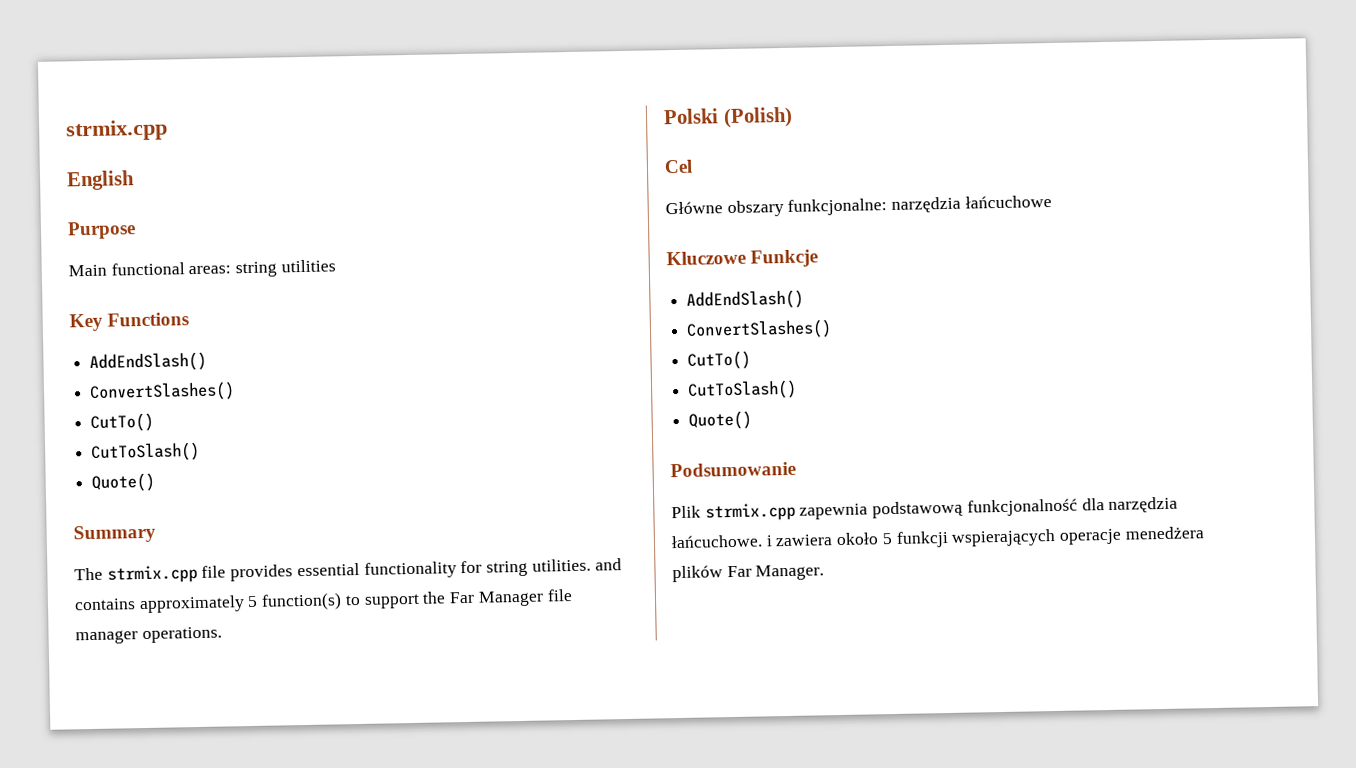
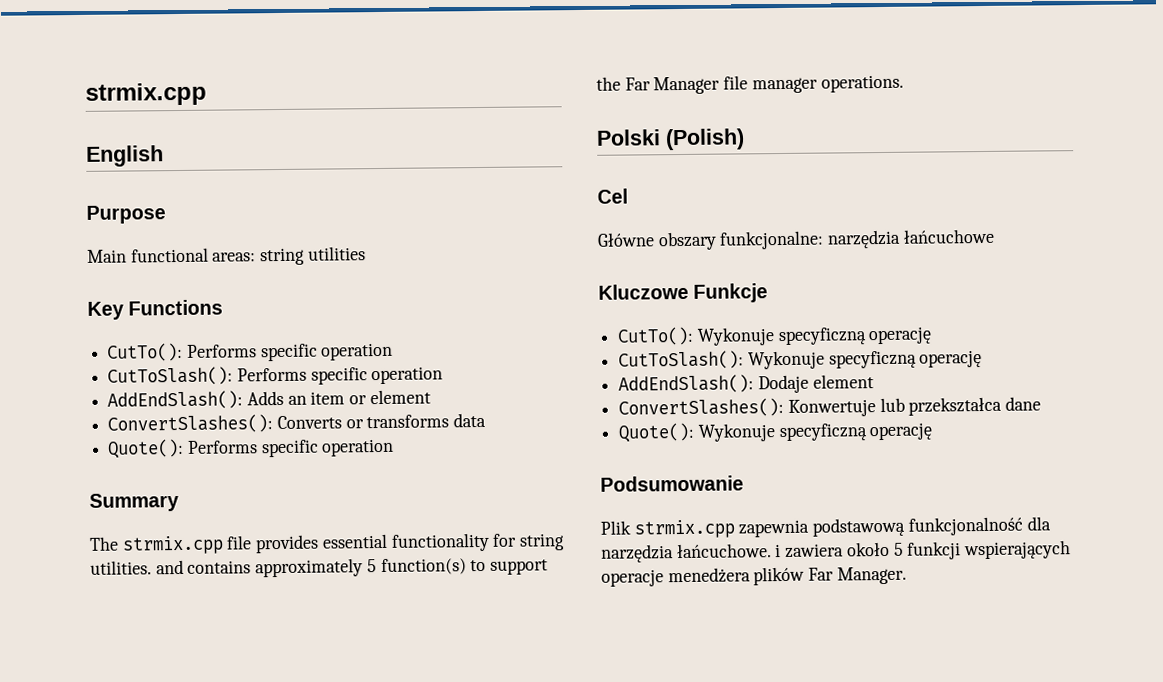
[89,351,208,372] [89,381,236,402] [90,412,155,432] [91,441,201,462] [91,472,156,492] AddEndSlash() // ConvertSlashes() // CutTo() // CutToSlash() // Quote() -> [107,342,394,362] [107,366,444,386] [107,389,431,410] [107,412,487,434] [107,438,395,459] CutTo(): Performs specific operation // CutToSlash(): Performs specific operation // AddEndSlash(): Adds an item or element // ConvertSlashes(): Converts or transforms data // Quote(): Performs specific operation
[686,289,805,310] [686,319,833,340] [687,350,752,370] [687,379,798,400] [688,410,753,430] AddEndSlash() // ConvertSlashes() // CutTo() // CutToSlash() // Quote() -> [617,326,933,346] [618,350,983,370] [618,374,874,394] [618,396,1042,418] [618,422,933,443] CutTo(): Wykonuje specyficzną operację // CutToSlash(): Wykonuje specyficzną operację // AddEndSlash(): Dodaje element // ConvertSlashes(): Konwertuje lub przekształca dane // Quote(): Wykonuje specyficzną operację

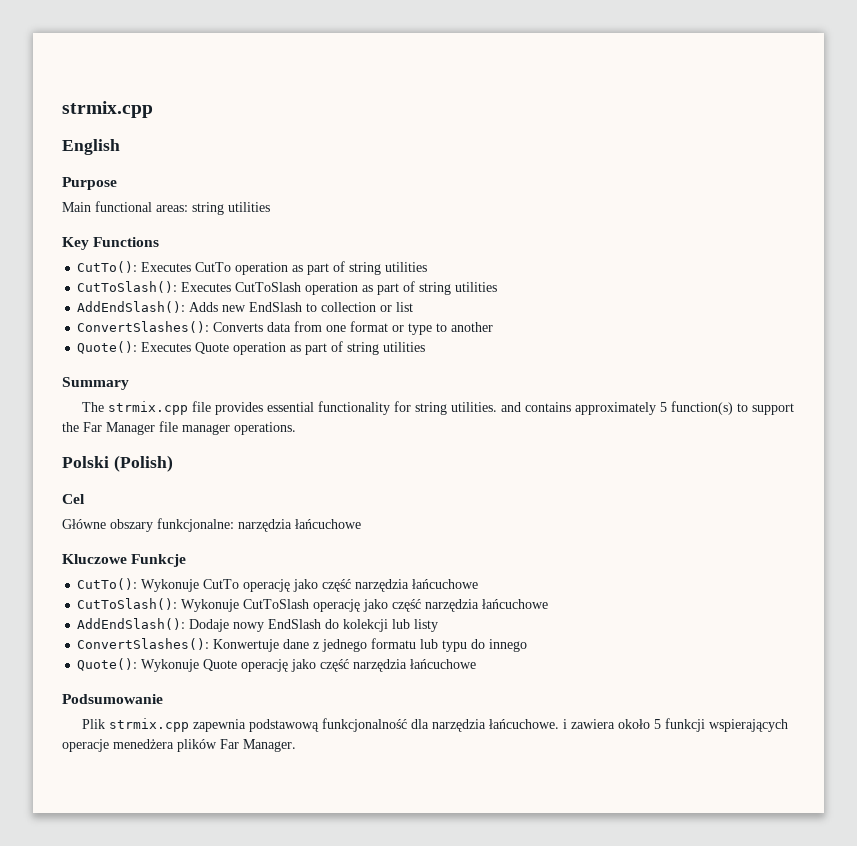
[186,342,394,362] [107,366,444,386] [107,389,431,410] [107,412,487,434] [107,438,395,459] Performs specific operation // CutToSlash(): Performs specific operation // AddEndSlash(): Adds an item or element // ConvertSlashes(): Converts or transforms data // Quote(): Performs specific operation -> [141,261,428,275] [77,281,498,295] [77,301,414,313] [77,321,494,335] [77,341,426,355] Executes CutTo operation as part of string utilities // CutToSlash(): Executes CutToSlash operation as part of string utilities // AddEndSlash(): Adds new EndSlash to collection or list // ConvertSlashes(): Converts data from one format or type to another // Quote(): Executes Quote operation as part of string utilities
[777,326,933,346] specyficzną operację -> [203,579,479,592] CutTo operację jako część narzędzia łańcuchowe
[828,350,983,369] [618,374,874,394] [618,396,1042,418] specyficzną operację // AddEndSlash(): Dodaje element // ConvertSlashes(): Konwertuje lub przekształca dane -> [243,599,549,612] [77,618,439,632] [77,638,528,652] CutToSlash operację jako część narzędzia łańcuchowe // AddEndSlash(): Dodaje nowy EndSlash do kolekcji lub listy // ConvertSlashes(): Konwertuje dane z jednego formatu lub typu do innego
[778,422,933,442] specyficzną operację -> [203,659,477,672] Quote operację jako część narzędzia łańcuchowe

